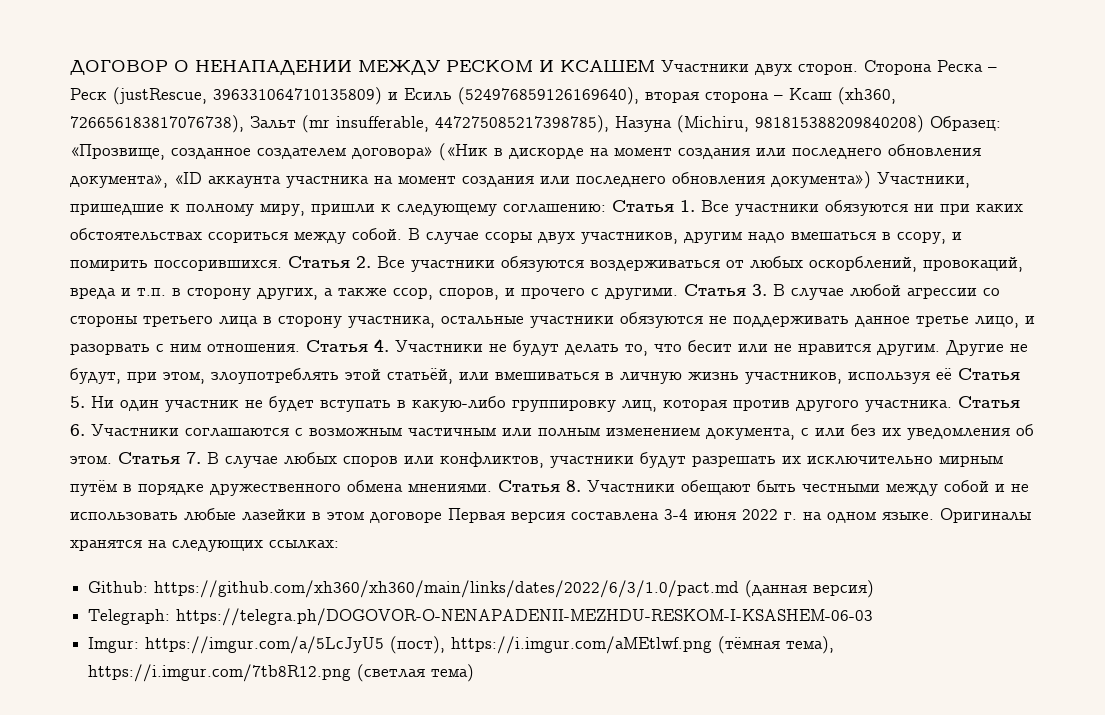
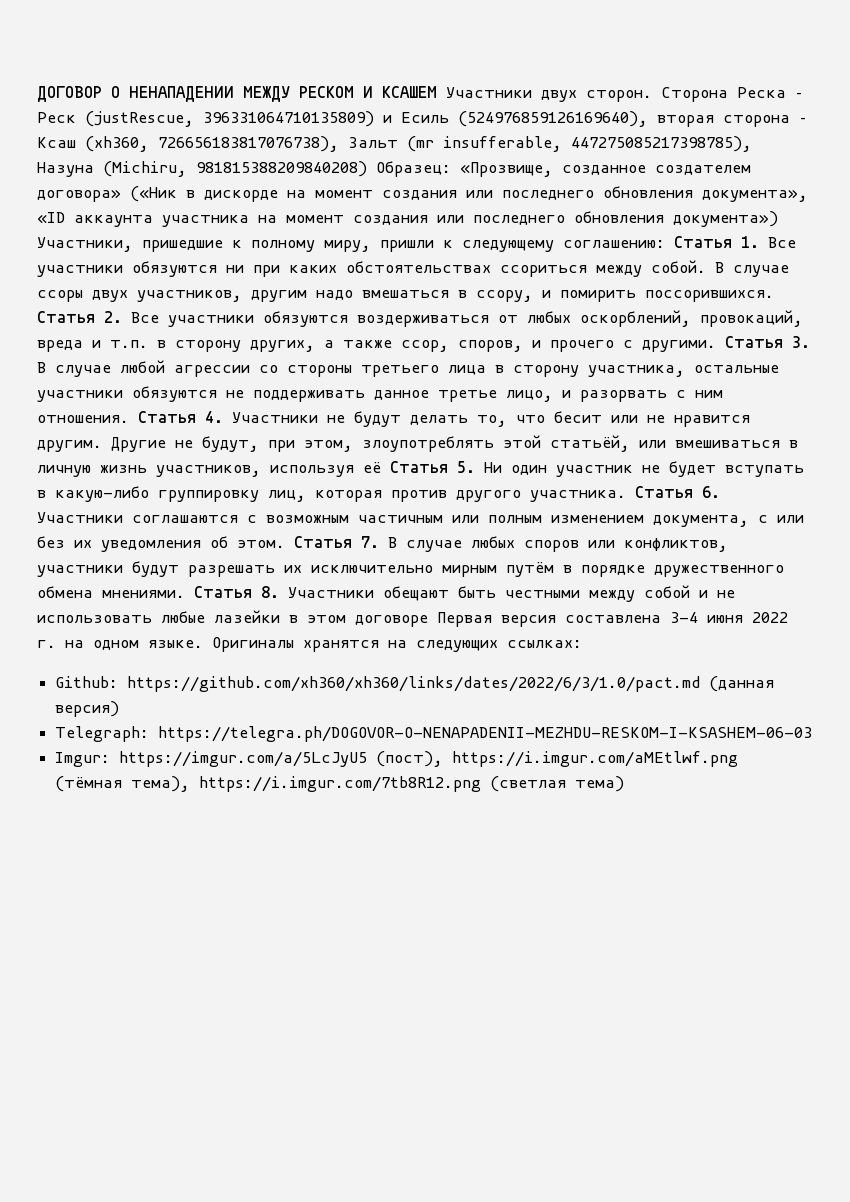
[154,580,740,598] https://github.com/xh360/xh360/main/links/dates/2022/6/3/1.0/pact.md -> [127,676,701,692] https://github.com/xh360/xh360/links/dates/2022/6/3/1.0/pact.md

